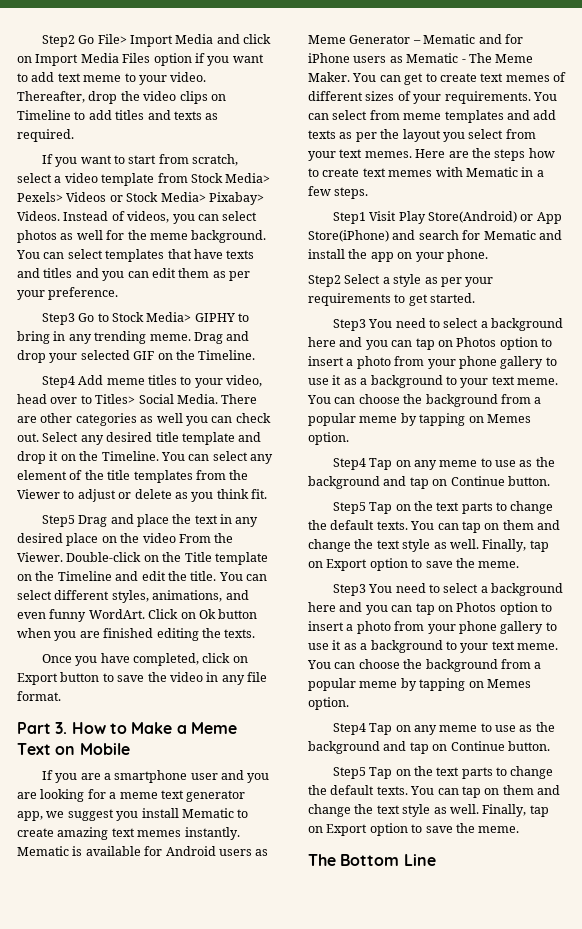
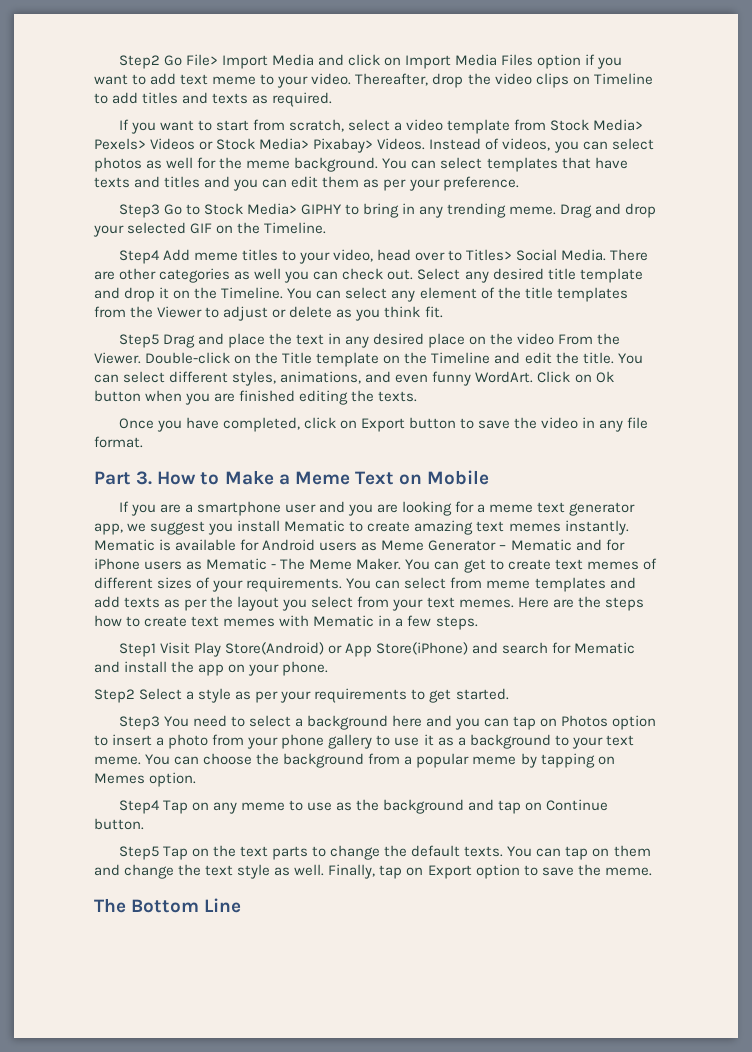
[332,583,564,596] [308,602,552,615] [308,621,557,634] [308,640,558,653] [307,659,542,672] [308,678,531,691] [308,697,349,710] [332,722,555,735] [308,741,550,754] [332,766,554,779] [308,785,560,798] [308,804,549,817] [308,823,520,836] // Step3 You need to select a background here and you can tap on Photos option to insert a photo from your phone gallery to use it as a background to your text meme. You can choose the background from a popular meme by tapping on Memes option. // Step4 Tap on any meme to use as the background and tap on Continue button. // Step5 Tap on the text parts to change the default texts. You can tap on them and change the text style as well. Finally, tap on Export option to save the meme. -> (652, 871) none

